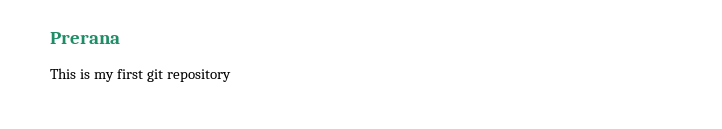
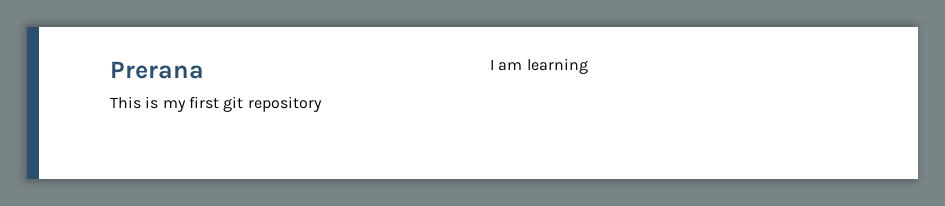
(231, 75) none -> [490,58,588,74] // I am learning

